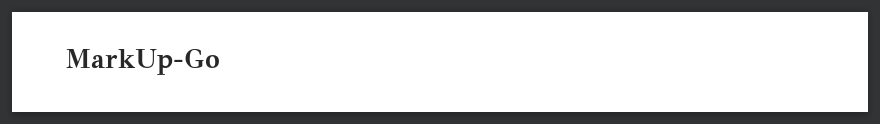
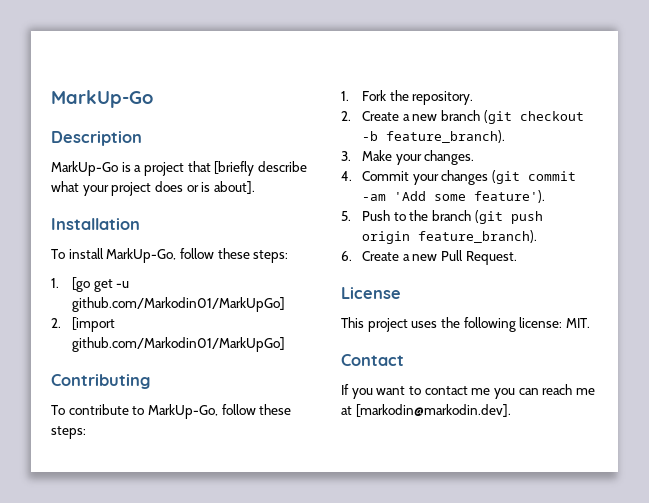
[65,48,220,75] MarkUp-Go -> [51,90,153,108] [51,131,142,146] [51,161,307,176] [51,181,255,196] [51,218,140,230] [51,248,289,263] [51,277,130,292] [71,297,285,312] [51,317,115,332] [71,337,285,352] [51,374,150,389] [51,404,292,419] [51,426,86,439] [341,90,474,105] [341,110,584,124] [361,130,505,143] [341,150,475,165] [341,170,576,185] [361,190,545,203] [341,210,543,224] [361,230,537,244] [341,250,517,265] [341,287,401,299] [341,317,590,332] [341,354,404,366] [341,384,595,399] [341,404,511,417] MarkUp-Go // Description // MarkUp-Go is a project that [briefly describe what your project does or is about]. // Installation // To install MarkUp-Go, follow these steps: // 1. [go get -u github.com/Markodin01/MarkUpGo] // 2. [import github.com/Markodin01/MarkUpGo] // Contributing // To contribute to MarkUp-Go, follow these steps: // 1. Fork the repository. // 2. Create a new branch (git checkout -b feature_branch). // 3. Make your changes. // 4. Commit your changes (git commit -am 'Add some feature'). // 5. Push to the branch (git push origin feature_branch). // 6. Create a new Pull Request. // License // This project uses the following license: MIT. // Contact // If you want to contact me you can reach me at [markodin@markodin.dev].

